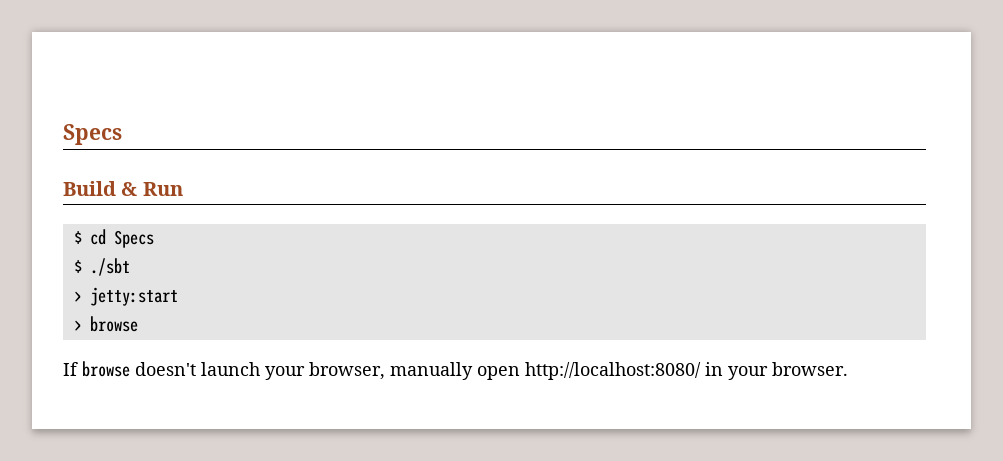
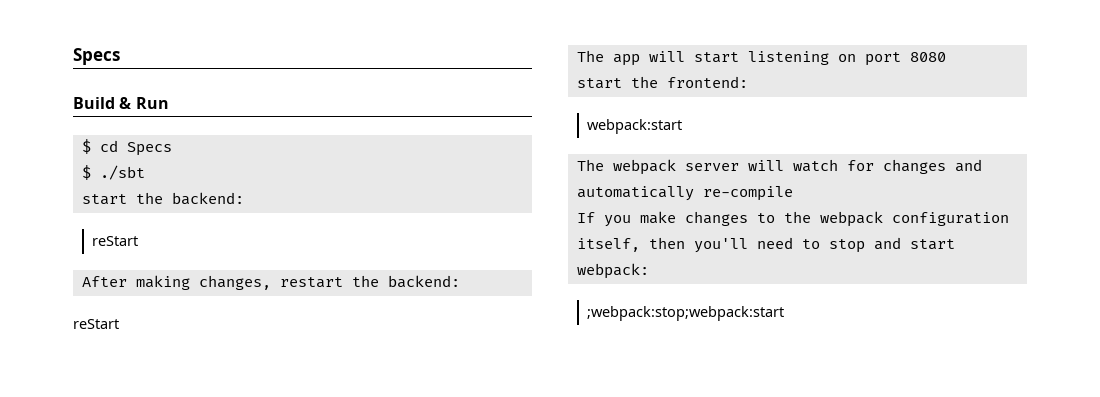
[73,287,178,306] [73,316,138,332] [63,361,848,380] > jetty:start // > browse // If browse doesn't launch your browser, manually open http://localhost:8080/ in your browser. -> [81,192,244,205] [92,236,139,246] [81,275,460,290] [73,319,119,329] [576,50,946,66] [576,76,748,89] [587,119,683,134] [576,159,982,175] [576,186,793,201] [576,211,1009,227] [576,237,955,253] [576,263,649,279] [587,306,785,321] start the backend: // reStart // After making changes, restart the backend: // reStart // The app will start listening on port 8080 // start the frontend: // webpack:start // The webpack server will watch for changes and automatically re-compile // If you make changes to the webpack configuration itself, then you'll need to stop and start webpack: // ;webpack:stop;webpack:start

